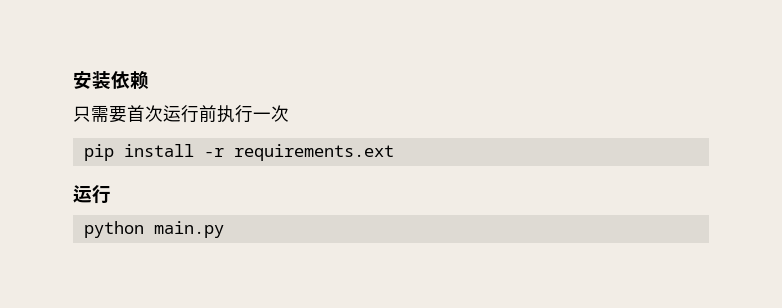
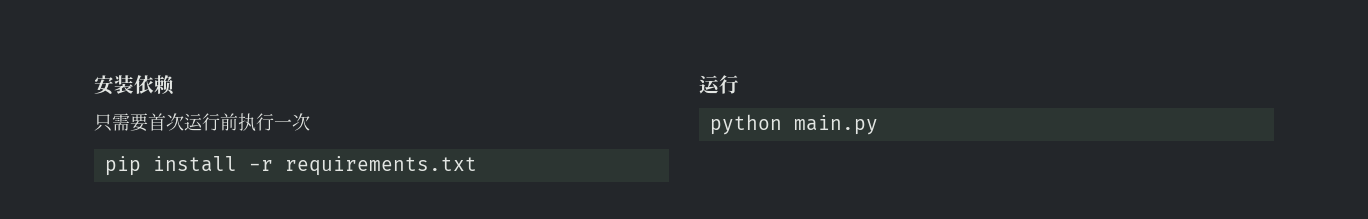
[233,144,394,161] requirements.ext -> [284,156,477,176] requirements.txt

